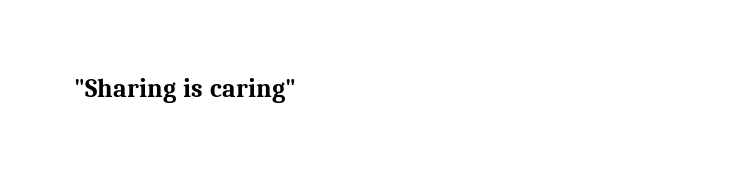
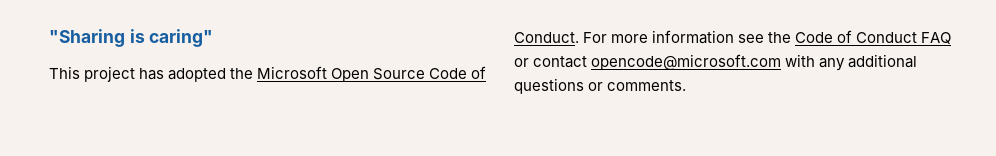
(296, 90) none -> [49,66,487,82] [514,30,952,44] [514,54,918,71] [514,78,687,94] // This project has adopted the Microsoft Open Source Code of Conduct. For more information see the Code of Conduct FAQ or contact opencode@microsoft.com with any additional questions or comments.

